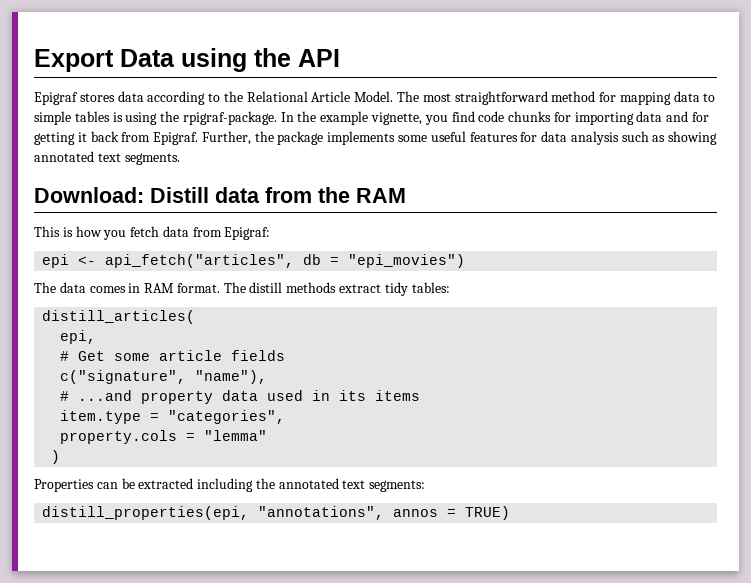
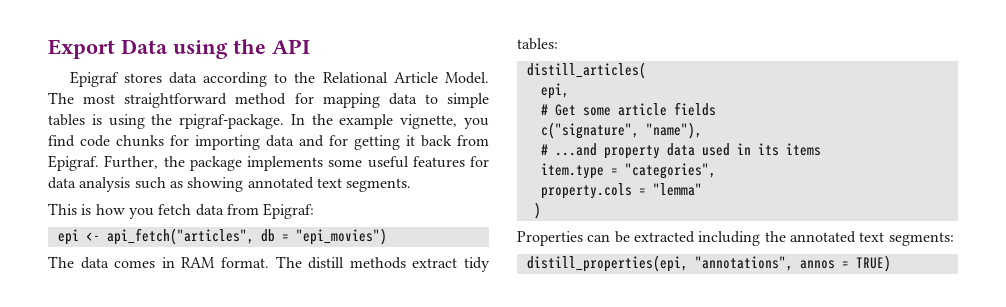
[34,187,406,203] // Download: Distill data from the RAM -> (412, 185) none

